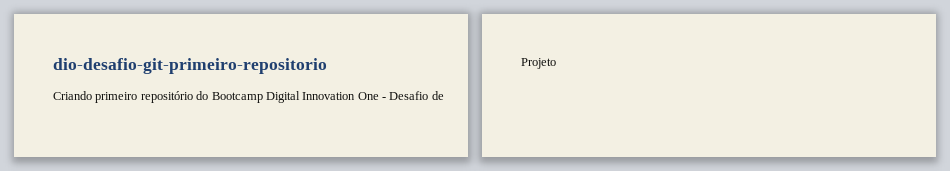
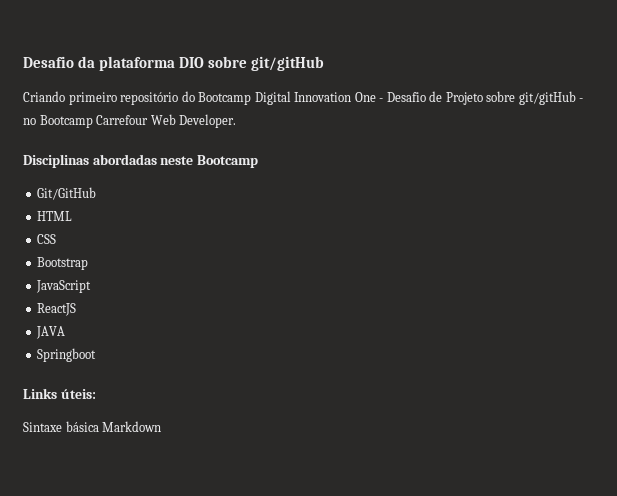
[53,58,327,74] dio-desafio-git-primeiro-repositorio -> [23,56,325,71] Desafio da plataforma DIO sobre git/gitHub
(556, 63) none -> [486,91,584,105] [23,114,237,128] [23,154,258,168] [37,187,97,200] [37,211,73,221] [37,234,57,244] [37,257,89,270] [36,280,92,293] [37,303,77,316] [36,326,66,339] [37,348,97,362] [23,388,96,399] [23,421,162,432] sobre git/gitHub - no Bootcamp Carrefour Web Developer. // Disciplinas abordadas neste Bootcamp // Git/GitHub // HTML // CSS // Bootstrap // JavaScript // ReactJS // JAVA // Springboot // Links úteis: // Sintaxe básica Markdown

